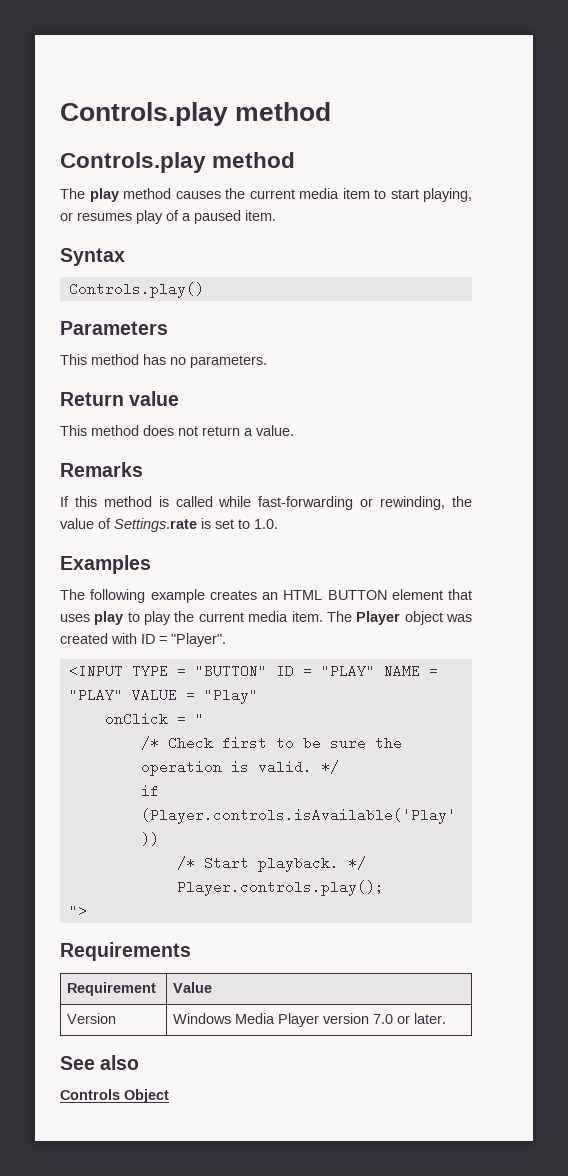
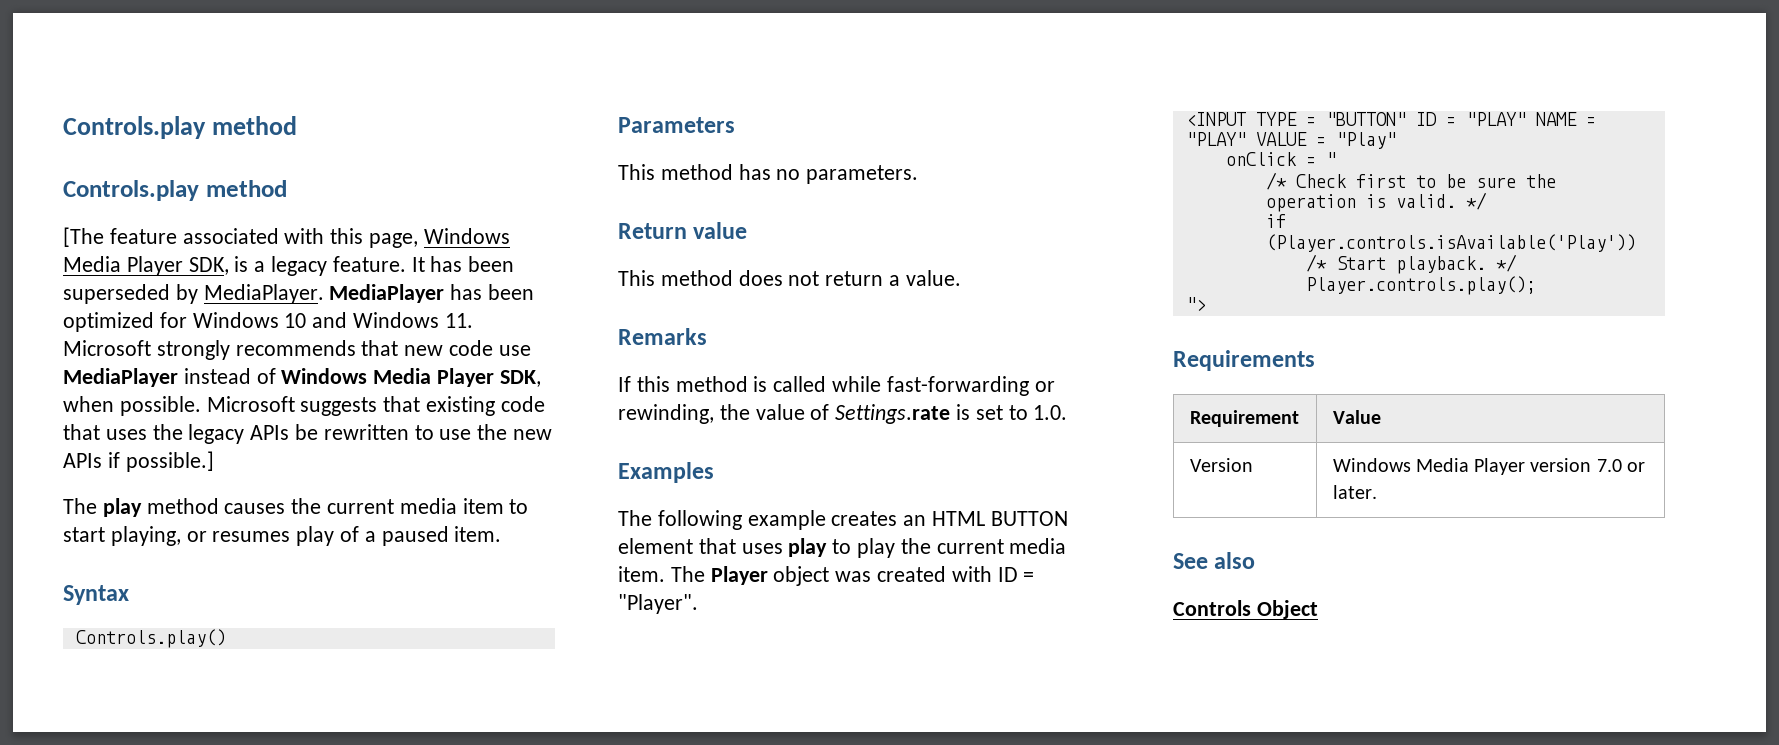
(296, 160) none -> [63,227,510,248] [63,256,515,276] [63,284,535,304] [63,312,473,332] [63,340,531,360] [63,368,541,387] [63,396,545,416] [63,424,553,444] [63,451,214,472] // [The feature associated with this page, Windows Media Player SDK, is a legacy feature. It has been superseded by MediaPlayer. MediaPlayer has been optimized for Windows 10 and Windows 11. Microsoft strongly recommends that new code use MediaPlayer instead of Windows Media Player SDK, when possible. Microsoft suggests that existing code that uses the legacy APIs be rewritten to use the new APIs if possible.]

